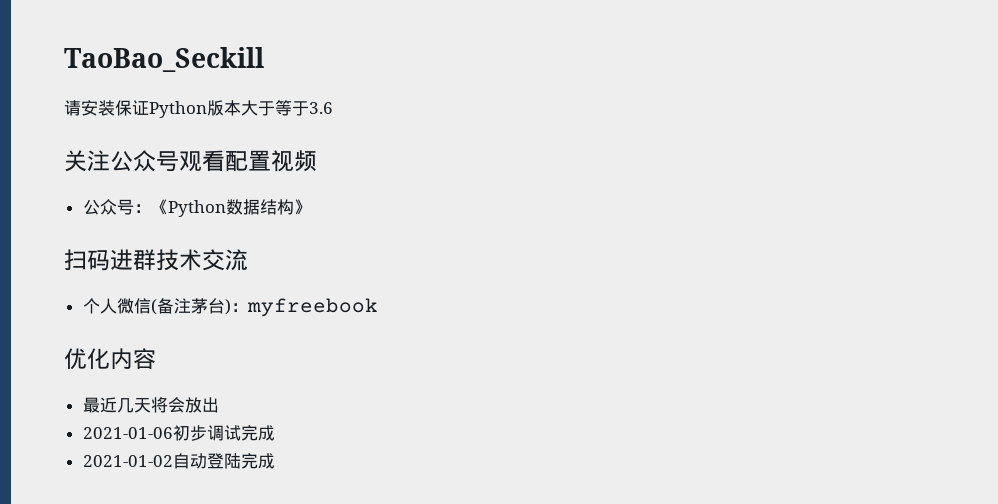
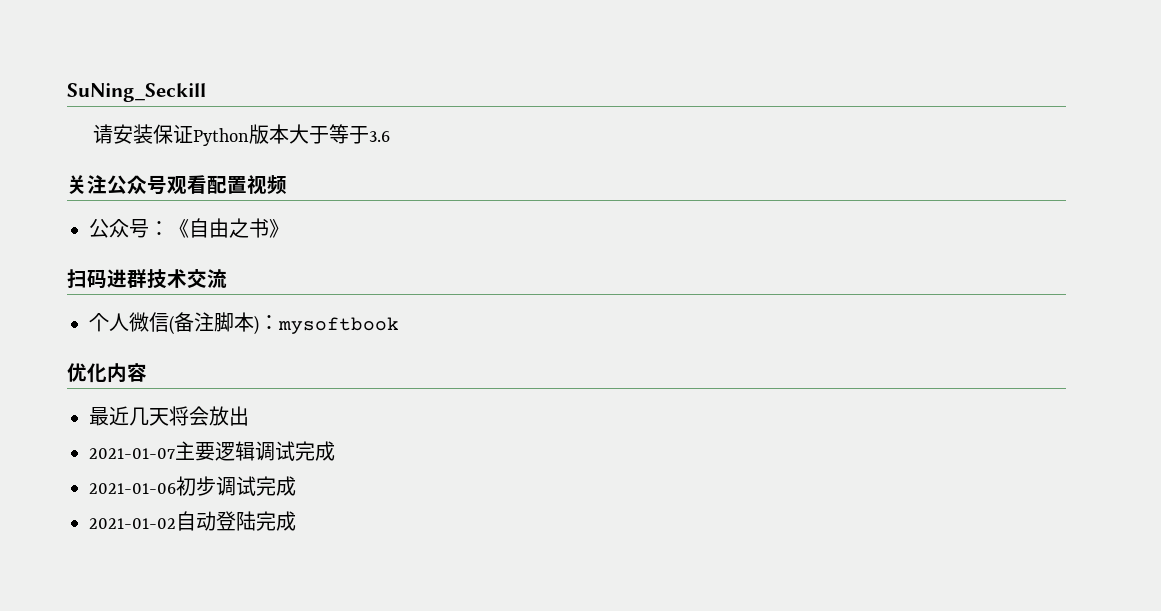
[64,47,264,72] TaoBao_Seckill -> [67,83,206,102] SuNing_Seckill
[167,199,294,217] Python数据结构 -> [189,218,269,238] 自由之书
[190,298,378,317] 茅台)：myfreebook -> [214,312,399,335] 脚本)：mysoftbook
(219, 405) none -> [89,441,335,461] // 2021-01-07主要逻辑调试完成

